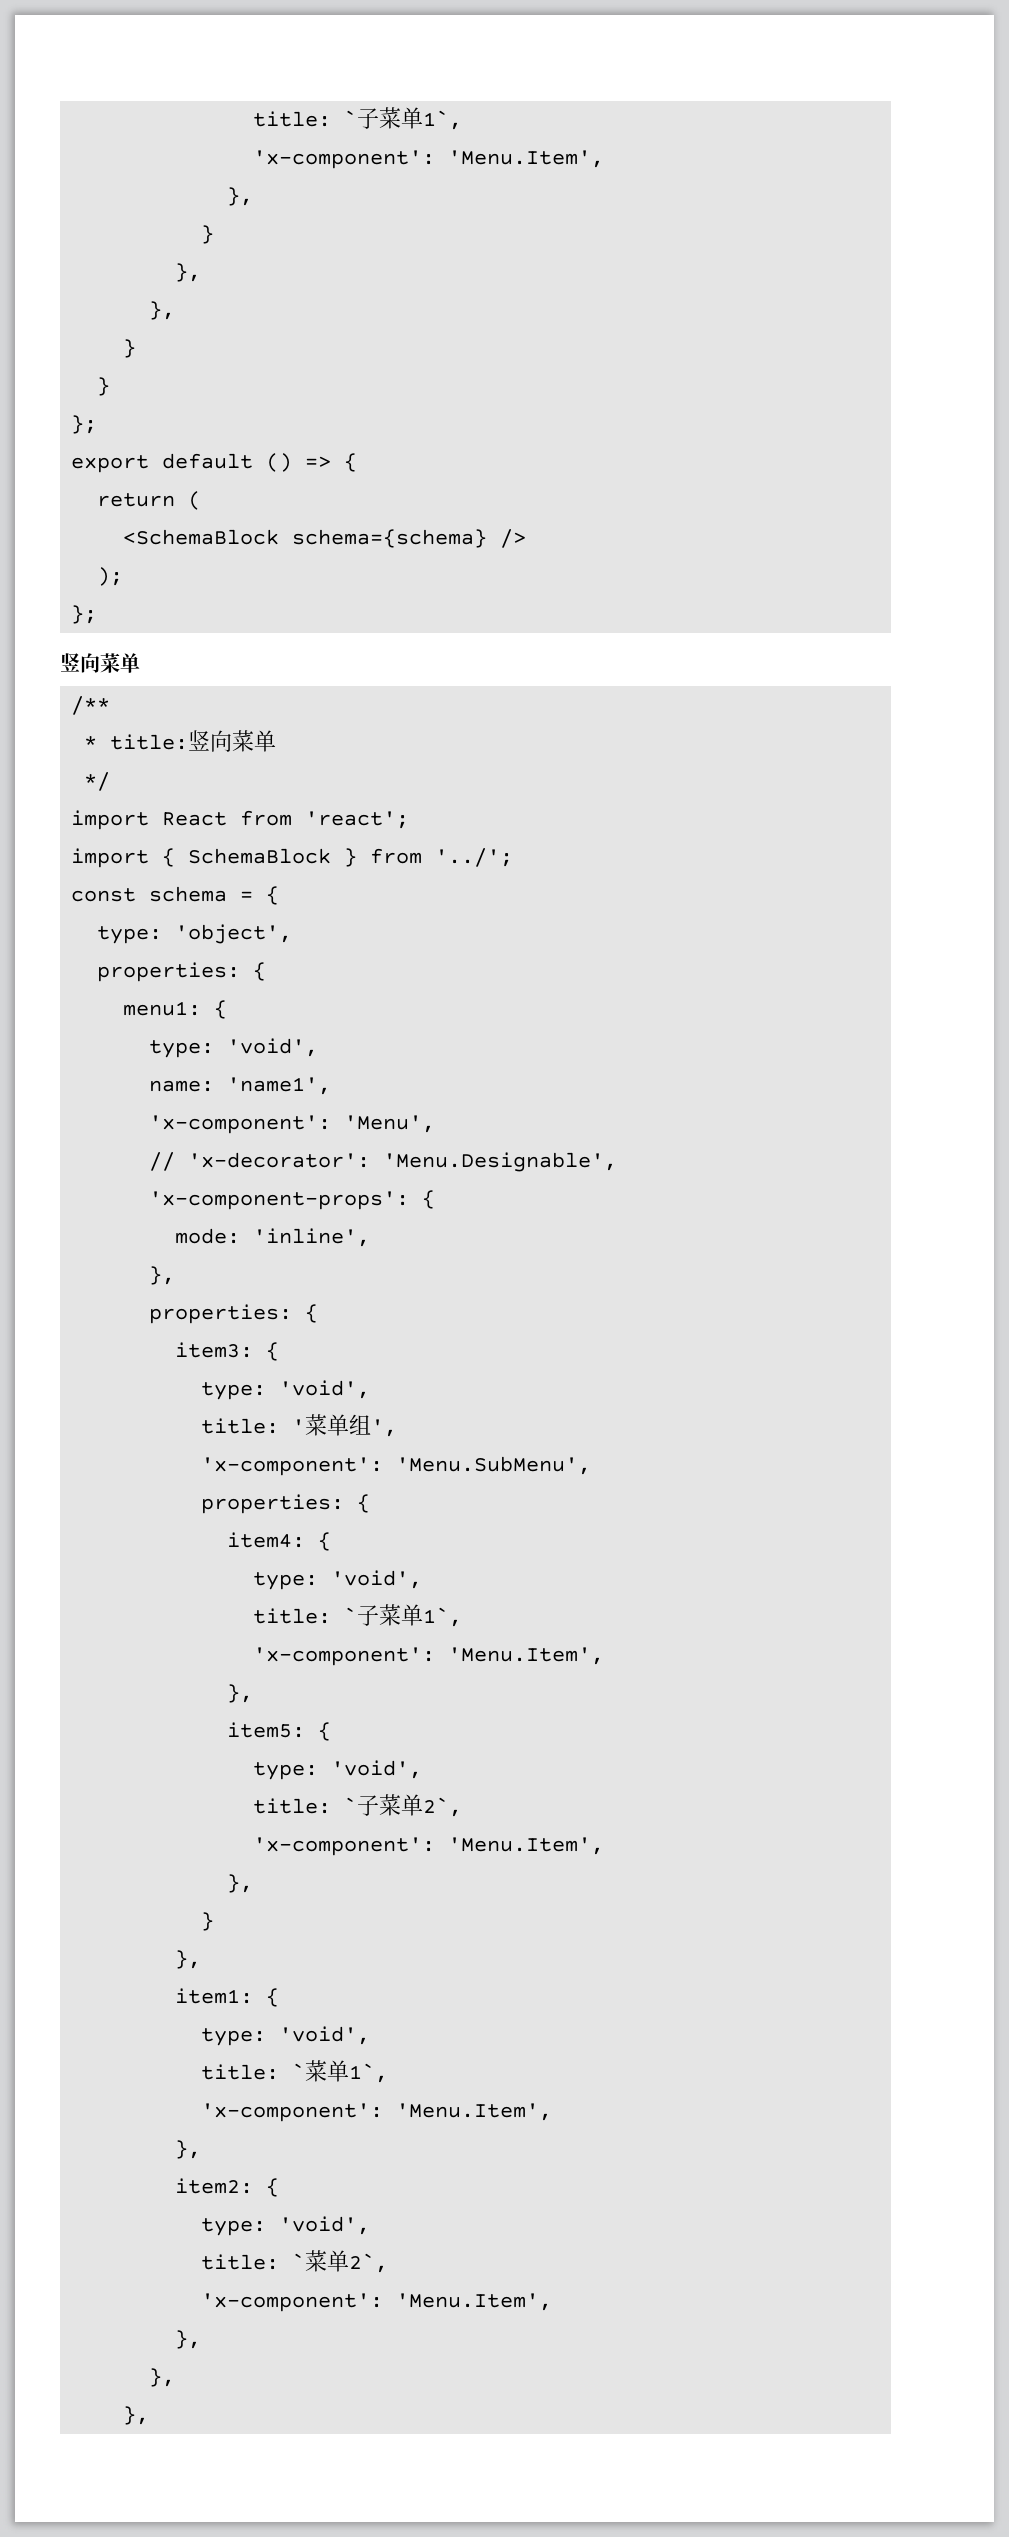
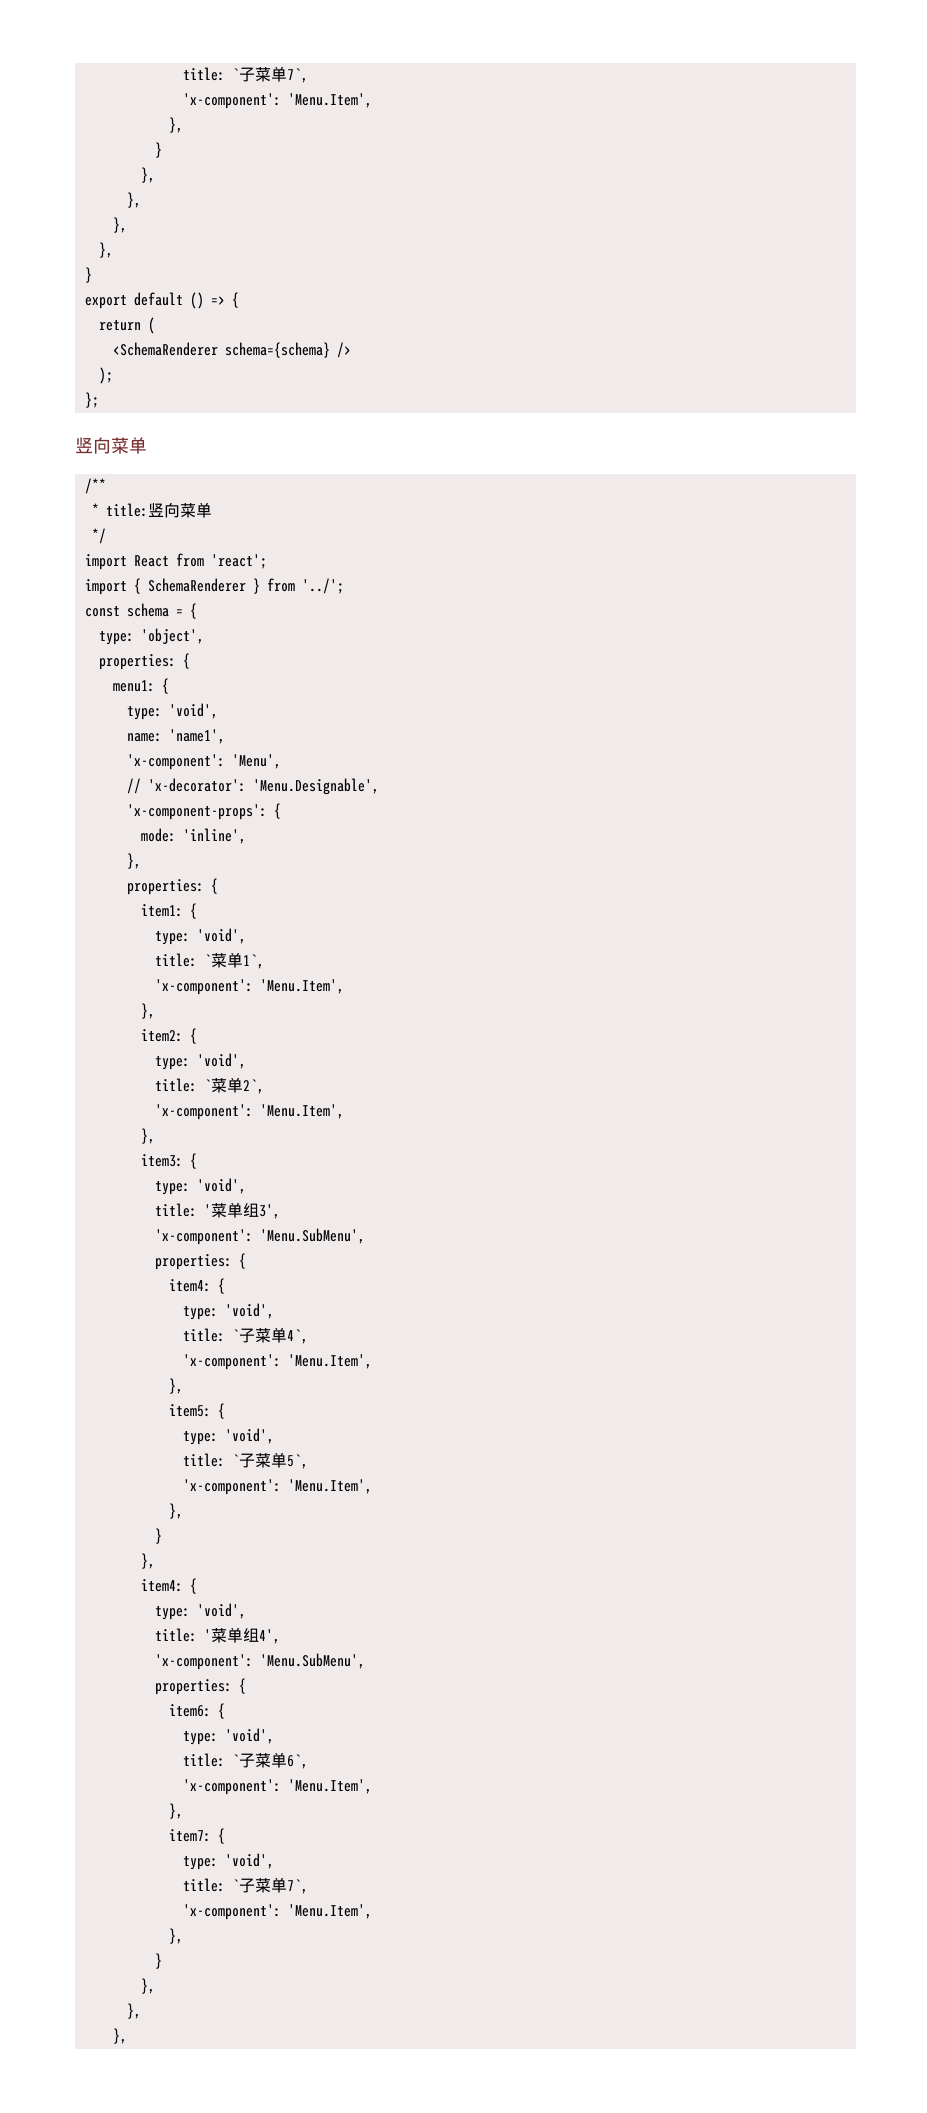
[253,107,463,130] [253,150,605,169] [227,187,254,206] [201,225,215,244] [175,263,202,282] [149,301,176,320] [123,339,137,358] [97,377,111,396] [71,415,98,434] title: `子菜单1`, // 'x-component': 'Menu.Item', // }, // } // }, // }, // } // } // }; -> [182,66,308,83] [182,93,372,109] [168,117,183,133] [154,142,162,158] [140,167,155,183] [126,192,141,208] [112,217,127,233] [98,242,113,258] [84,267,92,283] title: `子菜单7`, // 'x-component': 'Menu.Item', // }, // } // }, // }, // }, // }, // }
[123,529,280,545] <SchemaBlock -> [112,342,218,356] <SchemaRenderer
[188,848,332,864] SchemaBlock -> [147,578,246,592] SchemaRenderer
[175,1342,280,1361] [201,1380,371,1400] [201,1414,398,1437] [201,1456,592,1476] [201,1494,371,1514] [227,1532,332,1551] [253,1570,423,1590] [253,1604,463,1627] [253,1647,605,1666] [227,1684,254,1703] [227,1722,332,1741] [253,1760,423,1780] [253,1794,463,1817] [253,1837,605,1856] [227,1874,254,1893] [201,1912,215,1931] [175,1950,202,1969] // item3: { // type: 'void', // title: '菜单组', // 'x-component': 'Menu.SubMenu', // properties: { // item4: { // type: 'void', // title: `子菜单1`, // 'x-component': 'Menu.Item', // }, // item5: { // type: 'void', // title: `子菜单2`, // 'x-component': 'Menu.Item', // }, // } // }, -> (218, 886) none
[149,2368,176,2387] [123,2406,150,2425] // }, // }, -> [140,1153,197,1169] [154,1178,246,1195] [154,1202,280,1219] [154,1228,365,1245] [154,1253,246,1270] [168,1278,225,1294] [182,1303,274,1320] [182,1327,308,1344] [182,1354,372,1370] [168,1378,183,1394] [168,1403,225,1419] [182,1428,274,1445] [182,1452,308,1469] [182,1479,372,1495] [168,1503,183,1519] [154,1528,162,1544] [140,1553,155,1569] [140,1578,197,1594] [154,1603,246,1620] [154,1627,280,1644] [154,1653,365,1670] [154,1678,246,1695] [168,1703,225,1719] [182,1728,274,1745] [182,1752,308,1769] [182,1779,372,1795] [168,1803,183,1819] [168,1828,225,1844] [182,1853,274,1870] [182,1877,308,1894] [182,1904,372,1920] [168,1928,183,1944] [154,1953,162,1969] [140,1978,155,1994] [126,2003,141,2019] [112,2028,127,2044] // item3: { // type: 'void', // title: '菜单组3', // 'x-component': 'Menu.SubMenu', // properties: { // item4: { // type: 'void', // title: `子菜单4`, // 'x-component': 'Menu.Item', // }, // item5: { // type: 'void', // title: `子菜单5`, // 'x-component': 'Menu.Item', // }, // } // }, // item4: { // type: 'void', // title: '菜单组4', // 'x-component': 'Menu.SubMenu', // properties: { // item6: { // type: 'void', // title: `子菜单6`, // 'x-component': 'Menu.Item', // }, // item7: { // type: 'void', // title: `子菜单7`, // 'x-component': 'Menu.Item', // }, // } // }, // }, // },

